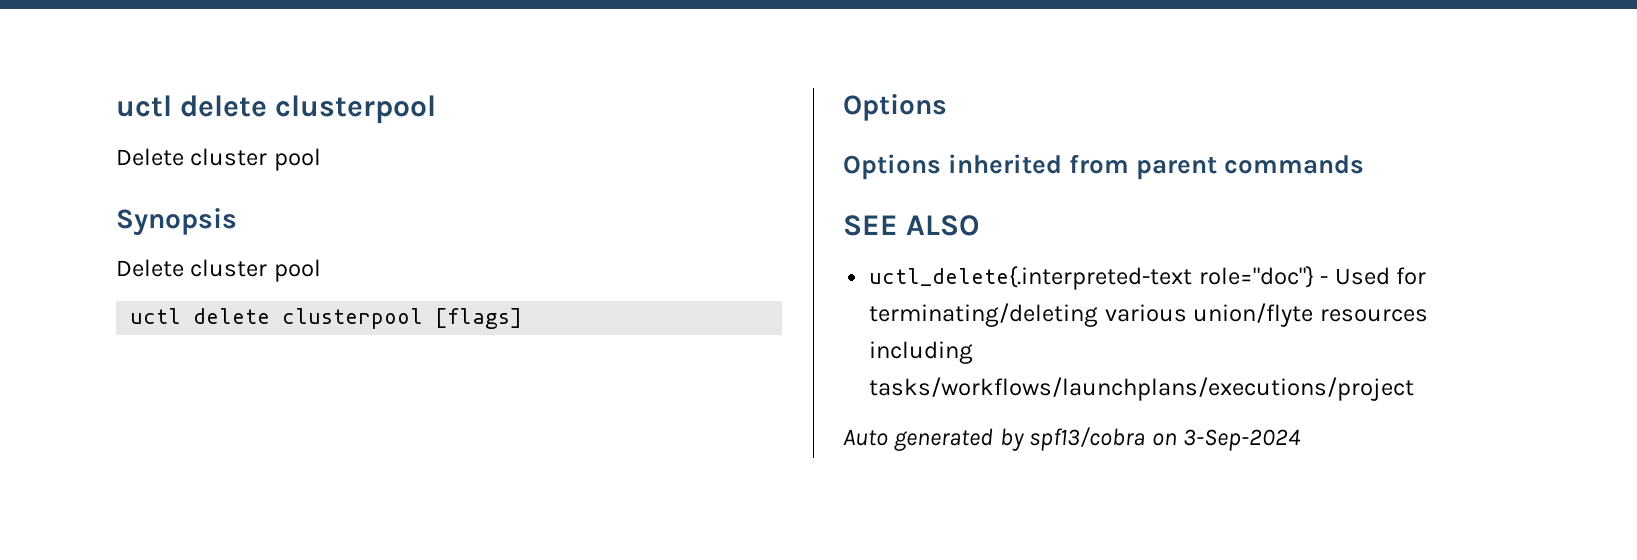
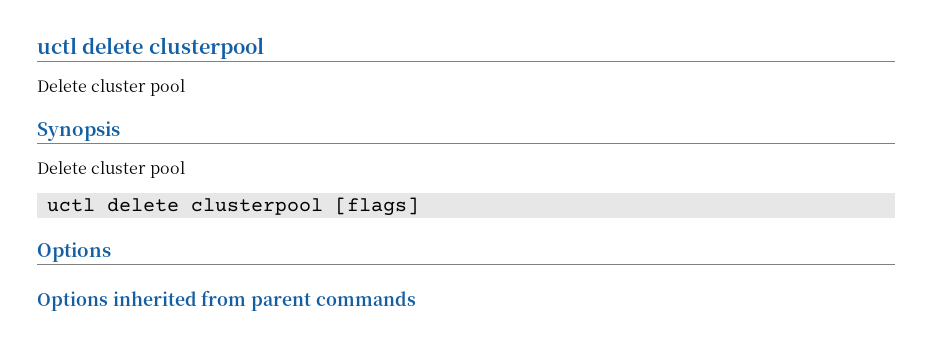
[843,215,980,236] [869,266,1427,290] [869,303,1428,327] [869,341,974,364] [869,377,1415,401] [843,427,1302,451] // SEE ALSO // uctl_delete{.interpreted-text role="doc"} - Used for terminating/deleting various union/flyte resources including tasks/workflows/launchplans/executions/project // Auto generated by spf13/cobra on 3-Sep-2024 -> (416, 298) none

